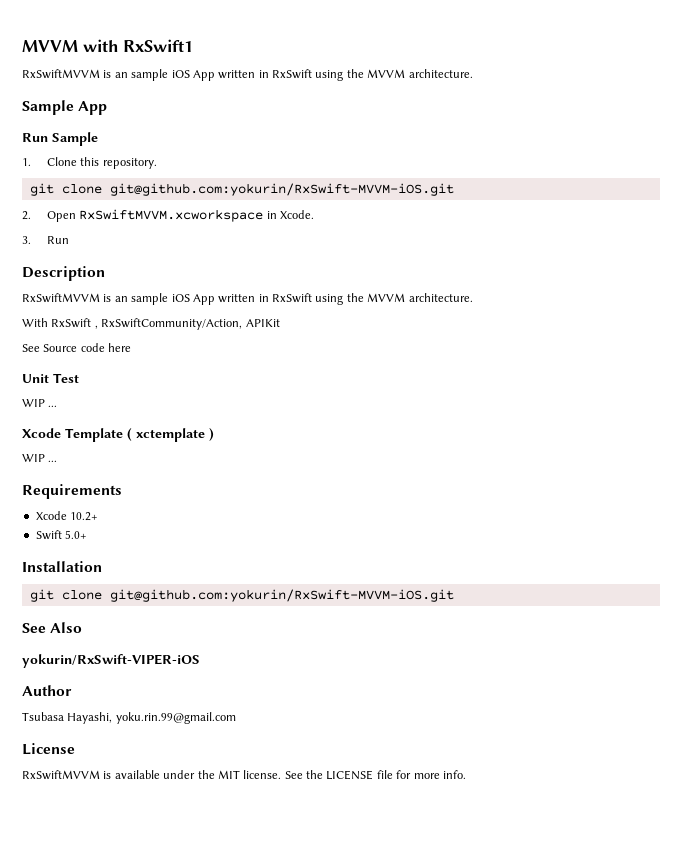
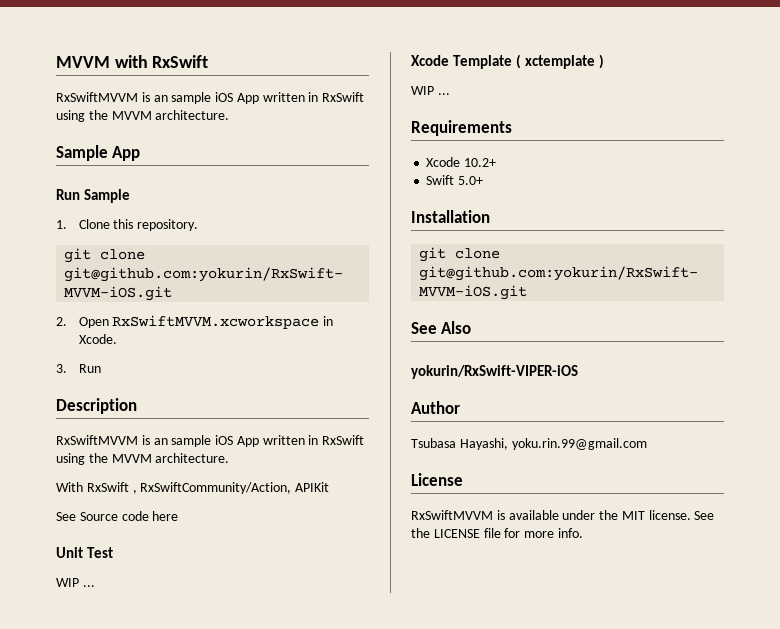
[123,39,194,52] RxSwift1 -> [152,55,209,68] RxSwift

